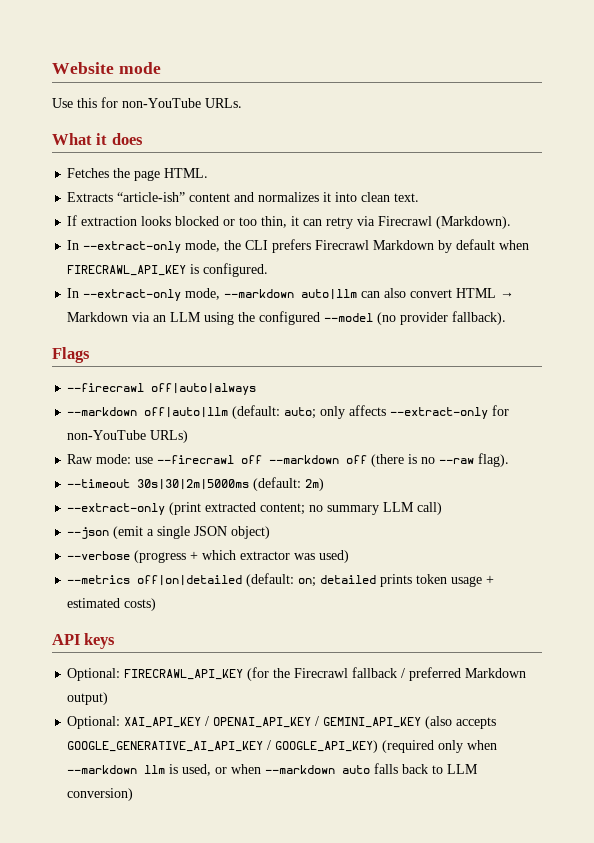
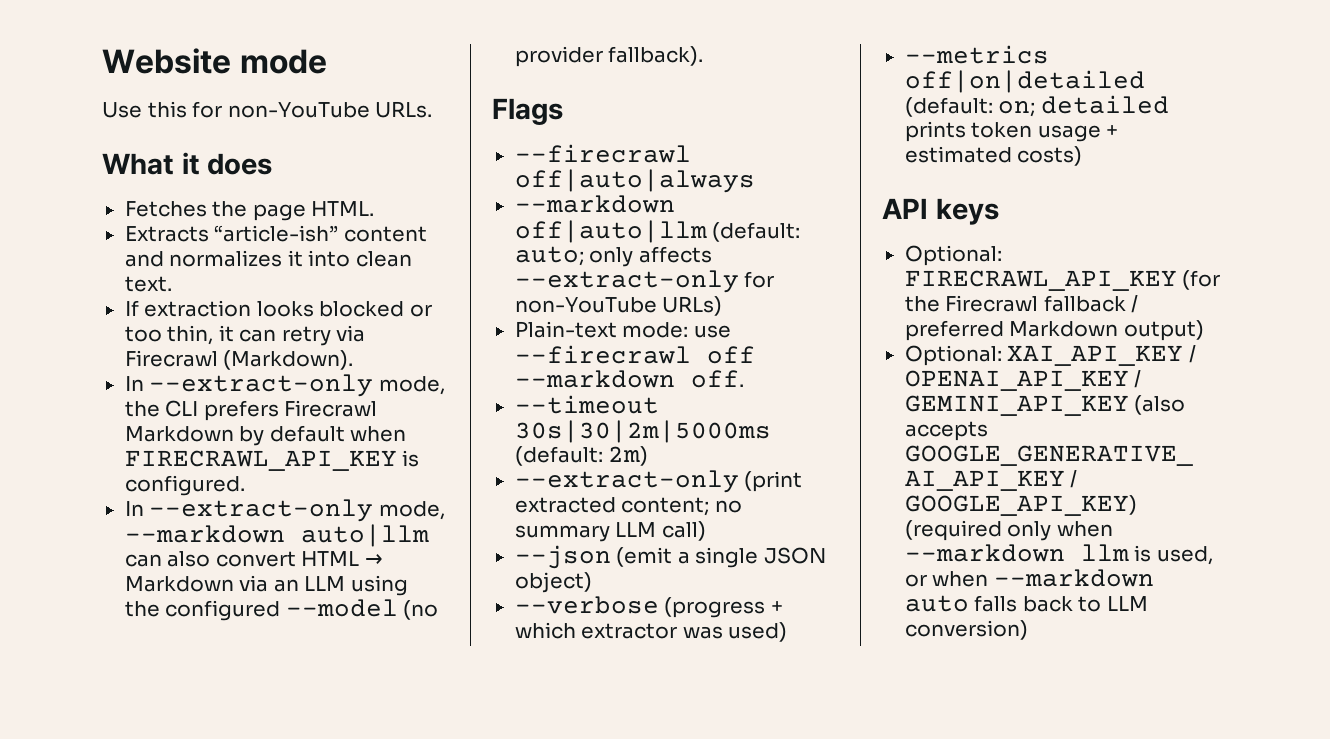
[67,454,94,464] Raw -> [514,321,617,338] Plain-text
[346,453,510,467] off (there is no --raw flag). -> [690,370,744,388] off.

